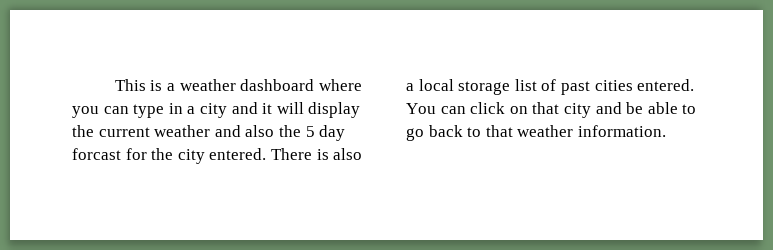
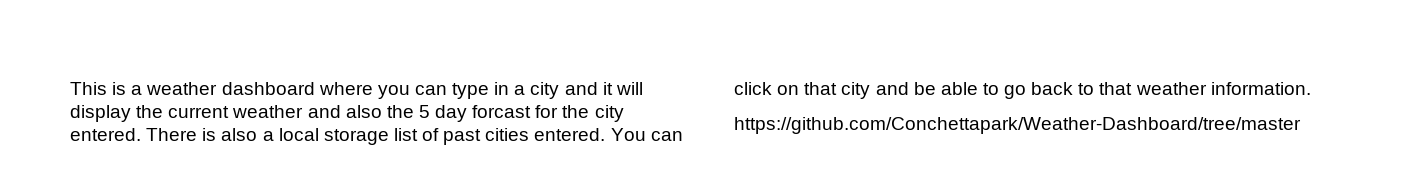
(666, 131) none -> [734,117,1301,134] // https://github.com/Conchettapark/Weather-Dashboard/tree/master

